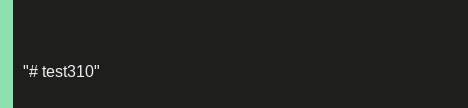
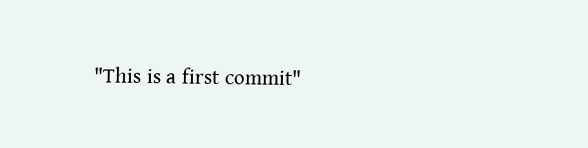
[23,65,101,77] "# test310" -> [93,66,302,86] "This is a first commit"

